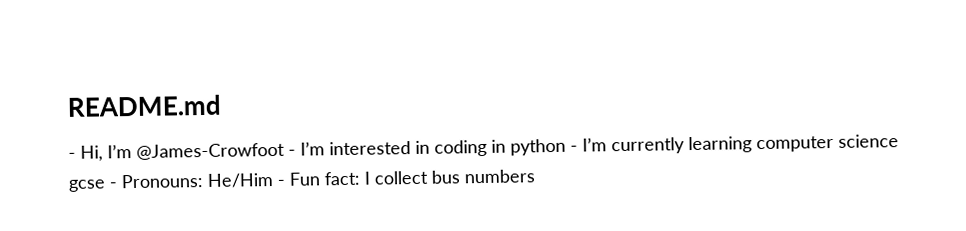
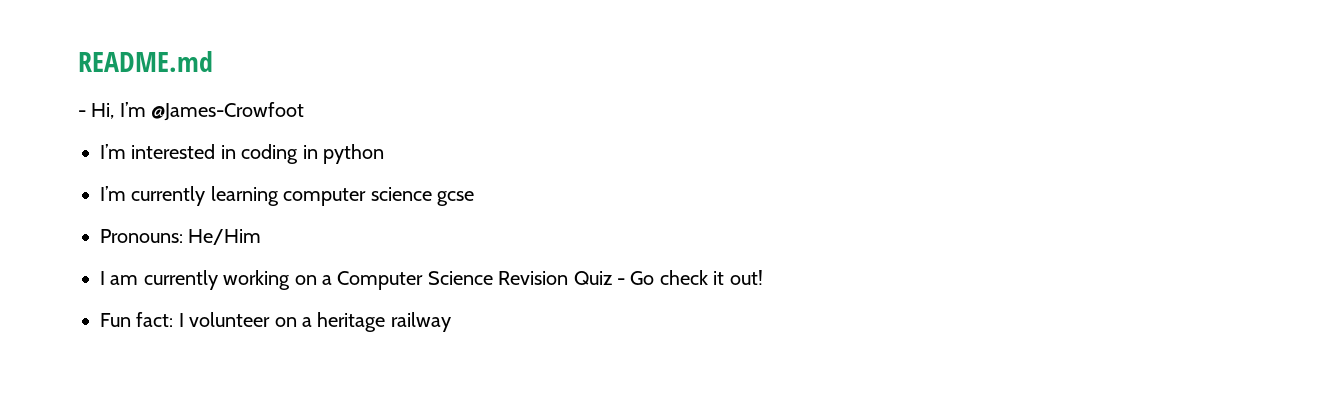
[288,149,296,156] - -> (305, 111) //
[570,145,578,152] - -> (384, 154) //
[109,182,118,189] - -> (474, 198) //
[277,169,535,186] - Fun fact: I collect bus numbers -> [100,270,763,290] [100,312,451,332] // I am currently working on a Computer Science Revision Quiz - Go check it out! // Fun fact: I volunteer on a heritage railway

